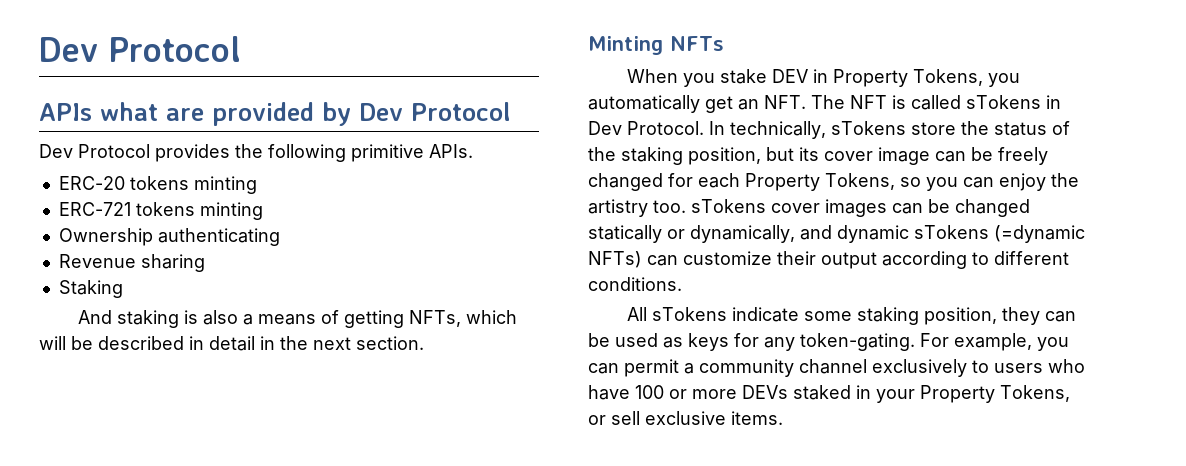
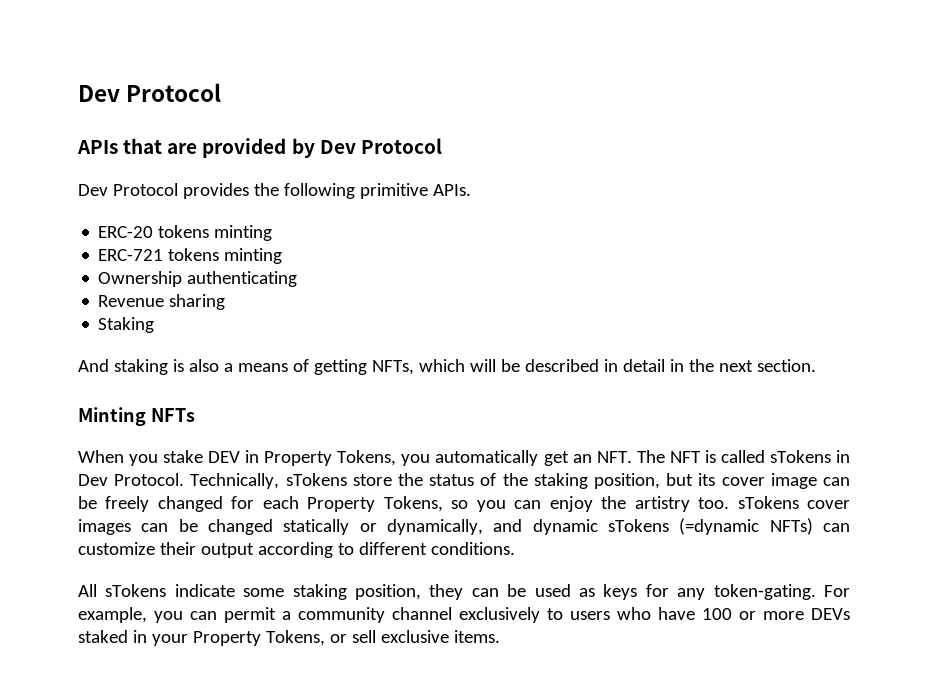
[100,102,158,121] what -> [123,138,163,154] that
[709,121,826,139] In technically, -> [190,473,280,489] Technically,

